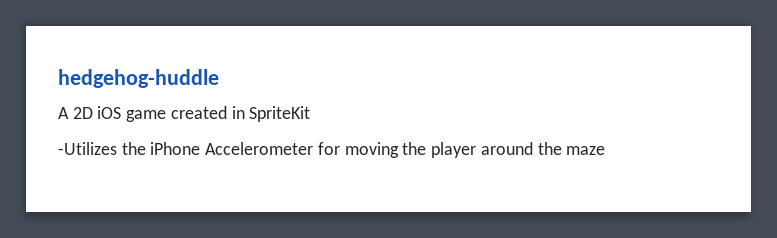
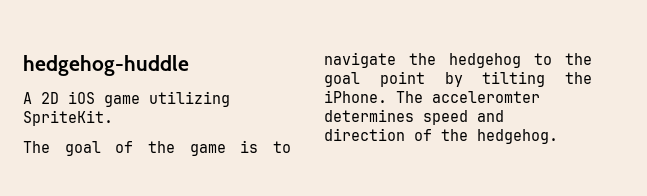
[170,106,311,122] [58,142,606,158] created in SpriteKit // -Utilizes the iPhone Accelerometer for moving the player around the maze -> [149,91,230,107] [23,110,113,126] [23,140,291,156] [324,52,592,68] [324,71,592,87] [324,90,540,103] [324,109,504,125] [324,128,558,144] utilizing SpriteKit. // The goal of the game is to navigate the hedgehog to the goal point by tilting the iPhone. The acceleromter determines speed and direction of the hedgehog.

